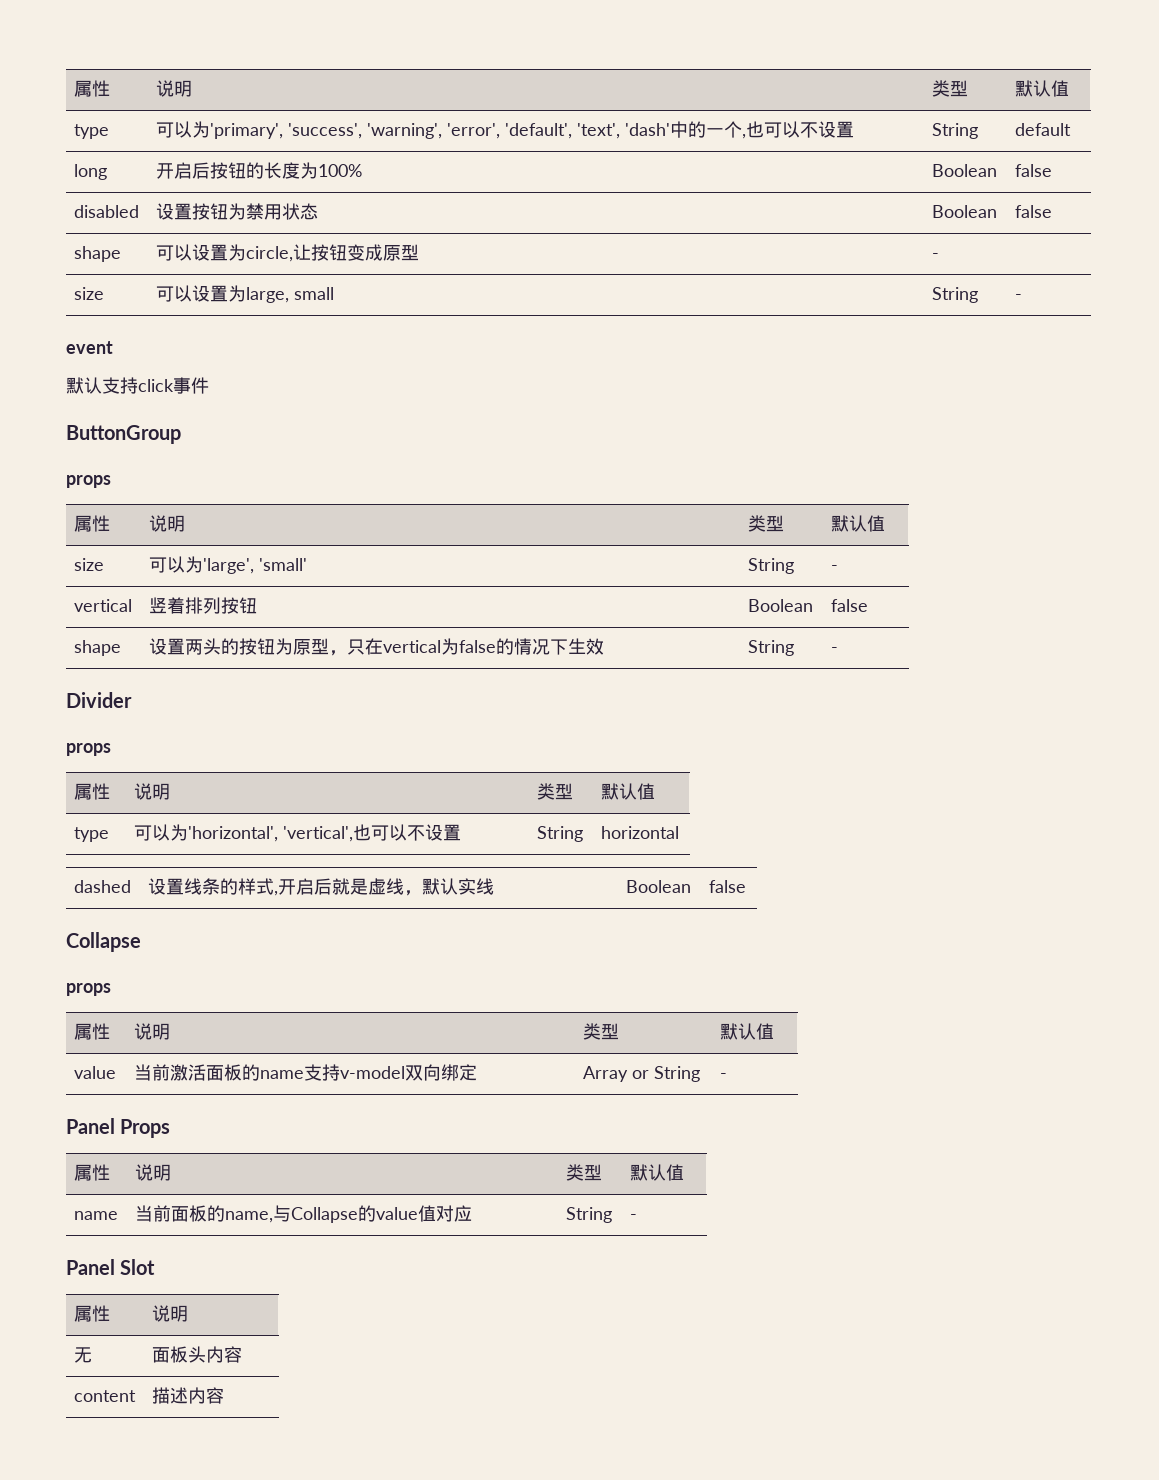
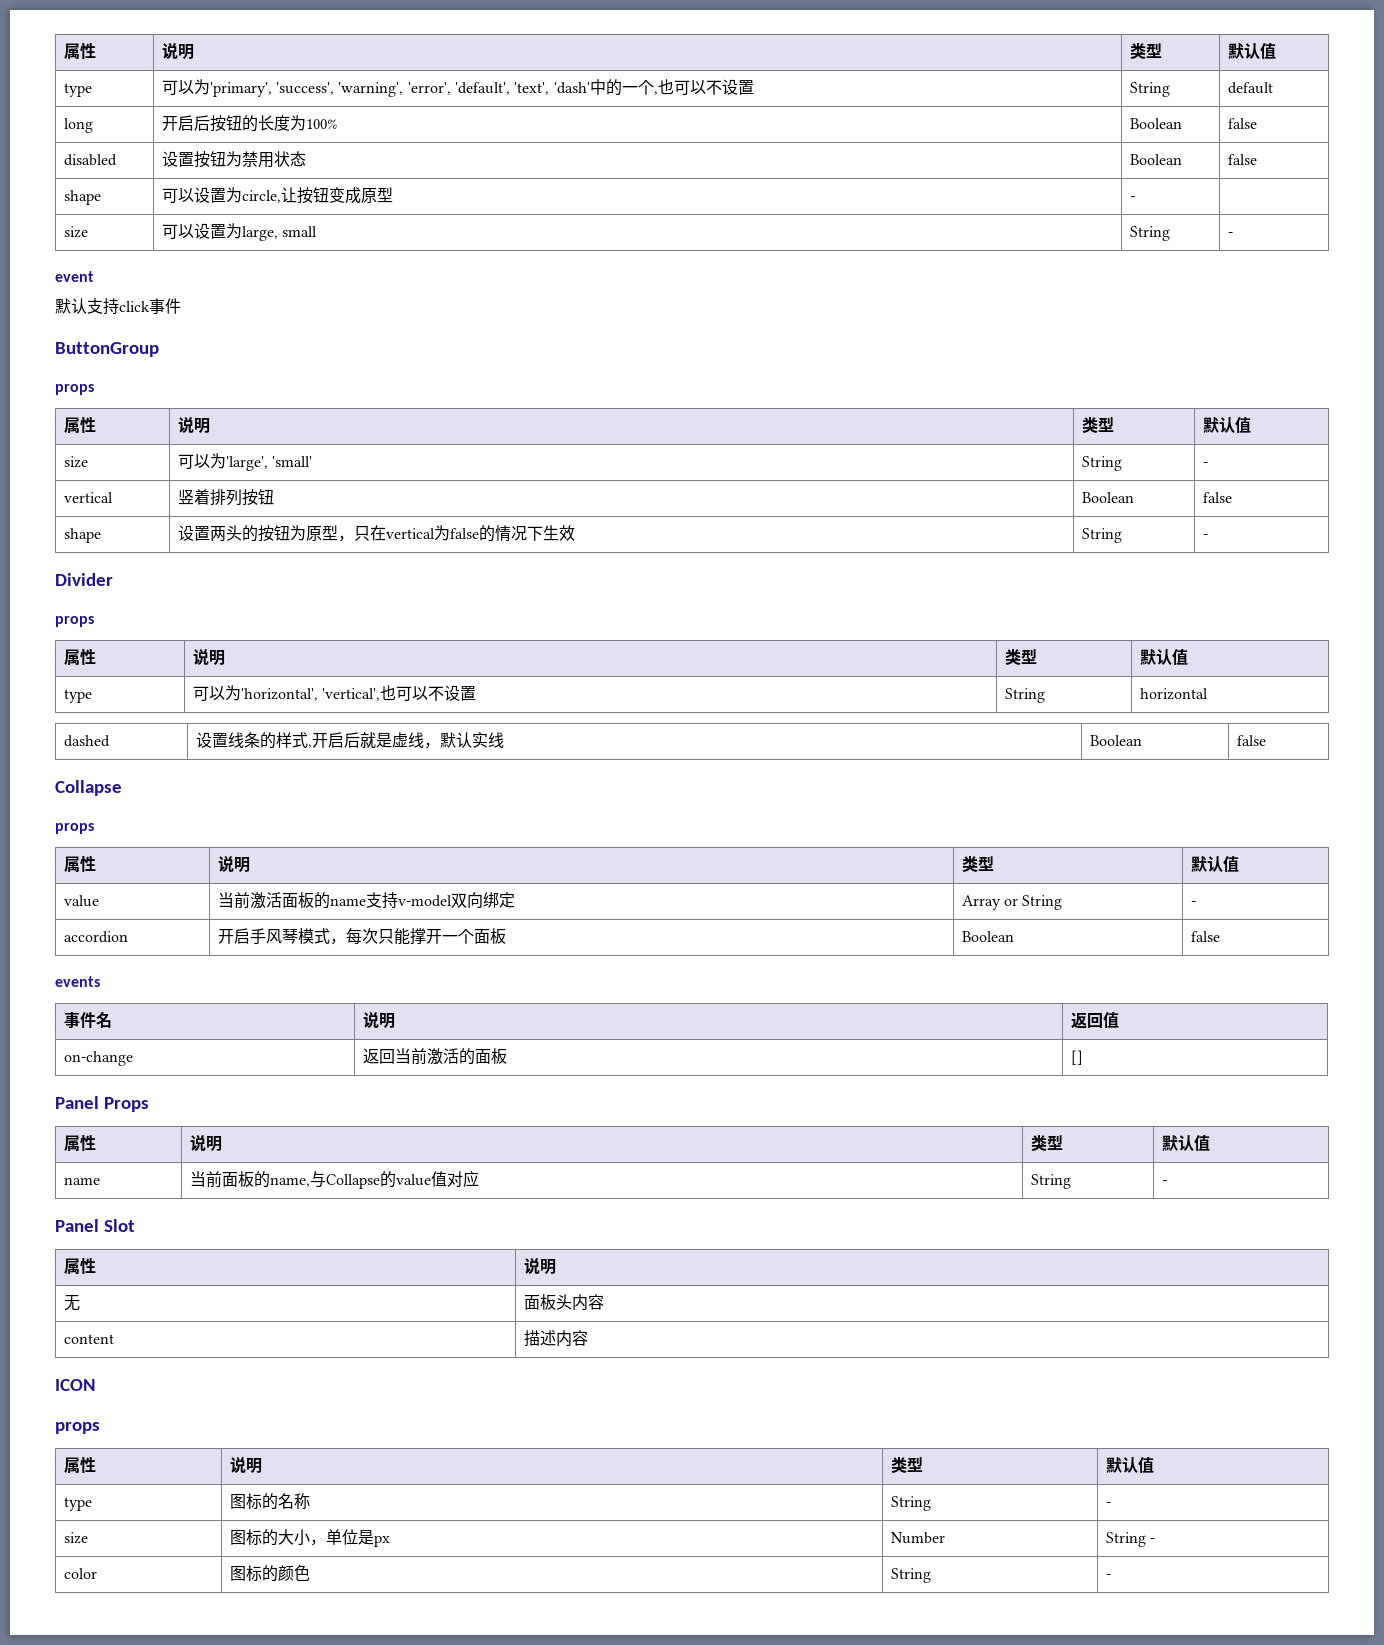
(728, 1076) none -> [63,931,128,943] [217,928,506,945] [961,931,1014,942] [1190,931,1220,942] [55,976,100,987] [63,1011,112,1028] [362,1012,395,1029] [1070,1012,1119,1029] [63,1051,133,1066] [362,1048,507,1065] [1070,1050,1083,1065] // accordion | 开启手风琴模式，每次只能撑开一个面板 | Boolean | false // events // 事件名 | 说明 | 返回值 // on-change | 返回当前激活的面板 | []
(225, 1395) none -> [55,1379,96,1391] [55,1422,100,1434] [63,1456,96,1473] [229,1457,262,1474] [890,1457,923,1473] [1105,1457,1154,1473] [63,1497,92,1511] [229,1493,310,1510] [890,1496,931,1511] [1105,1502,1111,1507] [63,1532,88,1544] [229,1529,390,1547] [890,1532,945,1544] [1105,1532,1156,1547] [63,1568,97,1579] [229,1565,310,1582] [890,1568,931,1583] [1105,1574,1111,1579] // ICON // props // 属性 | 说明 | 类型 | 默认值 // type | 图标的名称 | String | - // size | 图标的大小，单位是px | Number | String - // color | 图标的颜色 | String | -

